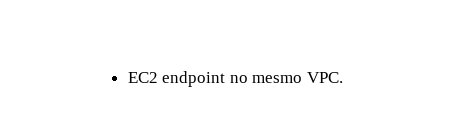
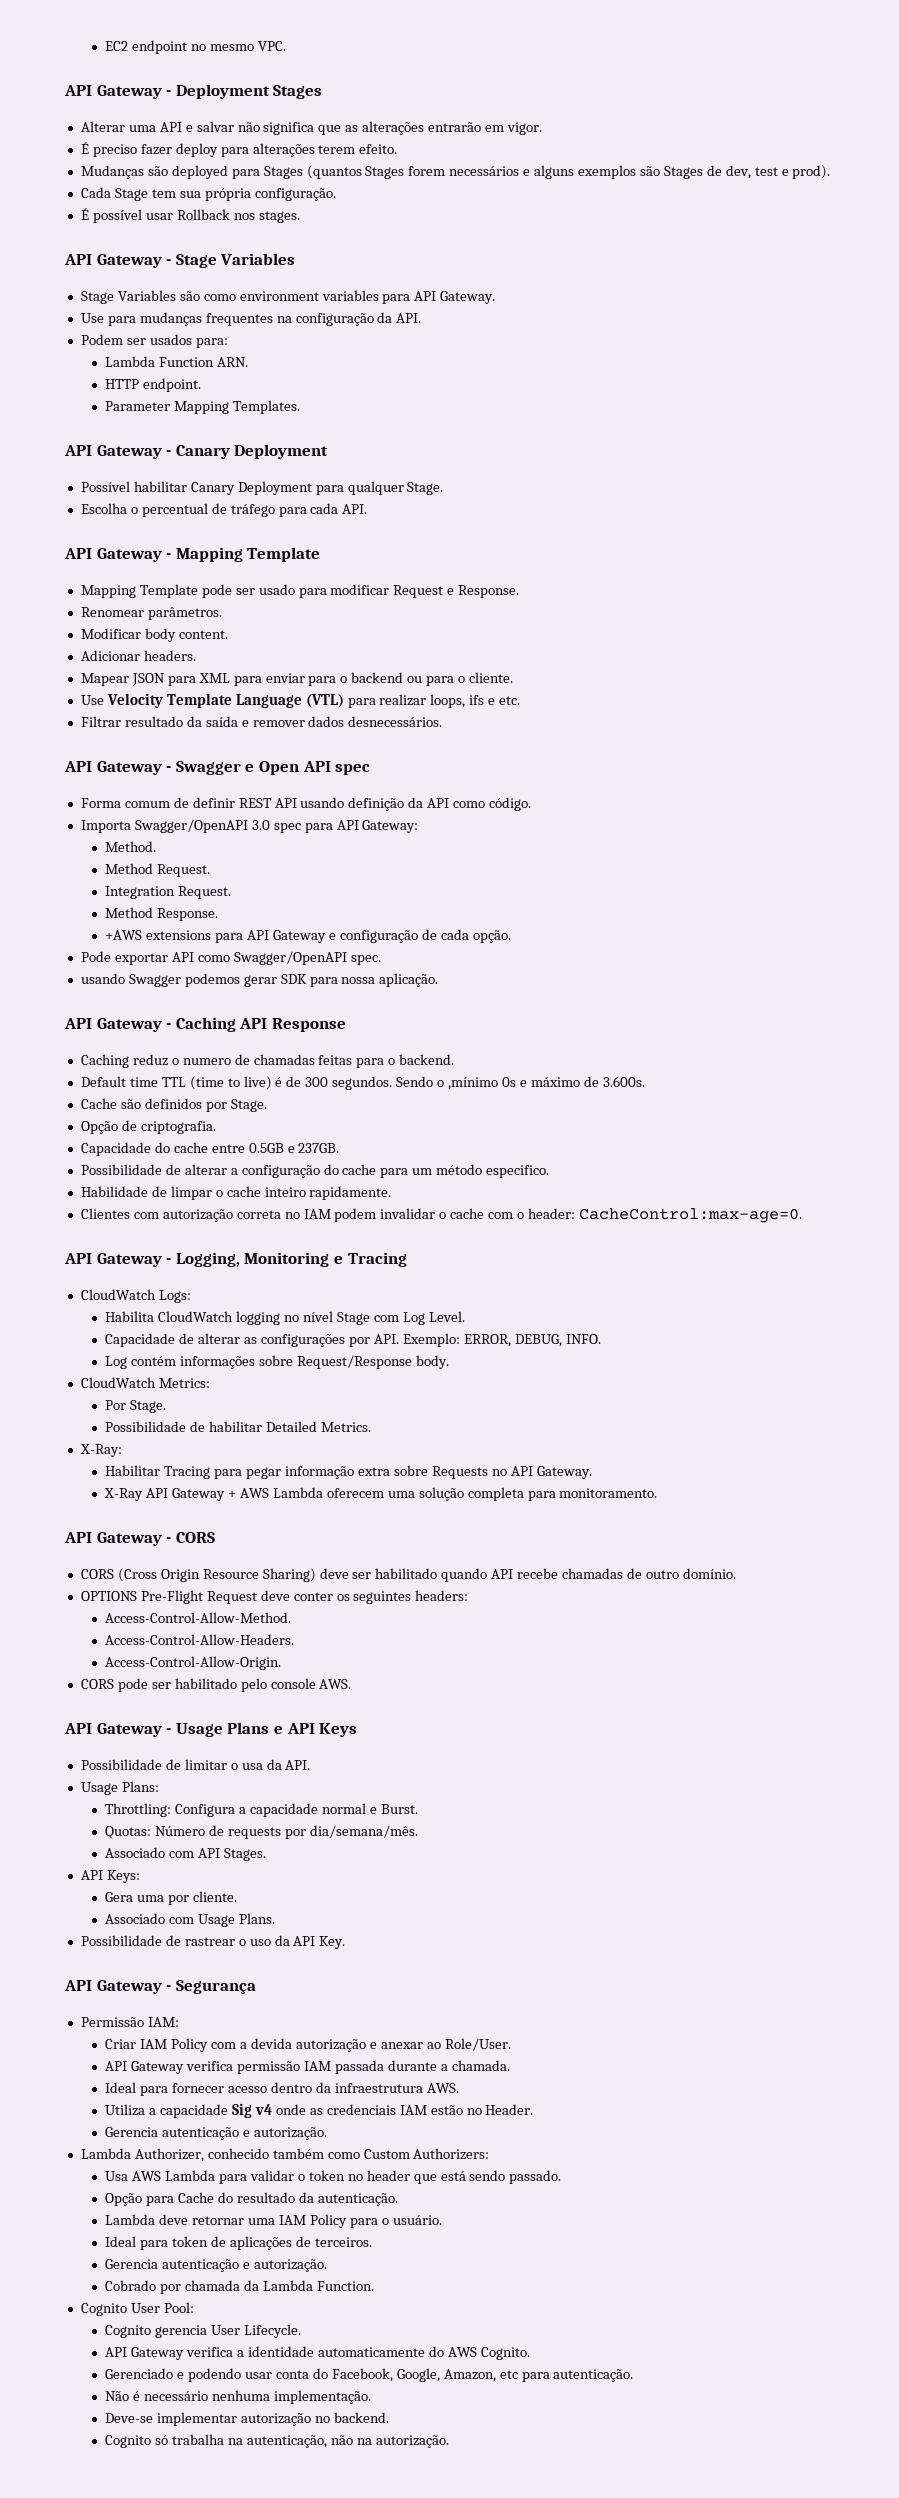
(344, 77) none -> [64,84,323,99] [80,121,542,135] [80,142,398,157] [80,165,831,179] [80,187,336,201] [80,208,300,223] [64,253,296,268] [80,290,496,304] [80,312,422,326] [80,334,228,348] [105,356,249,367] [105,378,202,392] [105,400,301,414] [64,444,329,459] [80,481,444,495] [80,503,368,517] [64,547,321,562] [80,584,520,598] [80,607,222,620] [80,628,228,642] [80,650,196,661] [80,672,513,686] [80,693,521,708] [80,716,443,727] [64,761,371,775] [80,797,532,811] [80,819,419,833] [105,841,157,852] [105,863,211,877] [105,886,232,899] [105,907,219,921] [105,929,511,943] [80,951,381,965] [80,973,439,987] [64,1017,346,1032] [80,1054,455,1068] [80,1076,645,1090] [80,1098,267,1112] [80,1120,216,1134] [80,1142,340,1156] [80,1164,550,1178] [80,1186,392,1200] [80,1208,802,1223] [64,1252,407,1267] [80,1289,191,1303] [105,1311,465,1325] [105,1333,601,1347] [105,1355,449,1369] [80,1377,210,1388] [105,1400,167,1413] [105,1421,372,1432] [79,1444,122,1457] [105,1465,592,1479] [104,1487,658,1501] [64,1532,215,1546] [80,1568,736,1582] [80,1590,469,1604] [105,1612,292,1623] [105,1634,295,1645] [105,1656,282,1670] [80,1678,352,1692] [64,1722,358,1737] [80,1759,311,1770] [80,1781,159,1795] [105,1803,418,1817] [105,1825,418,1839] [105,1847,267,1861] [80,1870,140,1883] [105,1891,238,1905] [105,1913,276,1927] [80,1935,346,1949] [64,1980,256,1994] [80,2017,179,2027] [105,2038,511,2052] [105,2060,510,2074] [105,2082,459,2096] [105,2103,534,2118] [105,2127,328,2140] [80,2148,490,2162] [105,2170,562,2184] [105,2192,398,2206] [105,2214,442,2228] [105,2236,372,2250] [105,2259,328,2272] [105,2280,374,2294] [80,2302,194,2316] [105,2324,302,2338] [105,2346,530,2360] [105,2368,634,2382] [105,2390,372,2404] [105,2412,390,2426] [105,2434,449,2448] // API Gateway - Deployment Stages // Alterar uma API e salvar não significa que as alterações entrarão em vigor. // É preciso fazer deploy para alterações terem efeito. // Mudanças são deployed para Stages (quantos Stages forem necessários e alguns exemplos são Stages de dev, test e prod). // Cada Stage tem sua própria configuração. // É possível usar Rollback nos stages. // API Gateway - Stage Variables // Stage Variables são como environment variables para API Gateway. // Use para mudanças frequentes na configuração da API. // Podem ser usados para: // Lambda Function ARN. // HTTP endpoint. // Parameter Mapping Templates. // API Gateway - Canary Deployment // Possível habilitar Canary Deployment para qualquer Stage. // Escolha o percentual de tráfego para cada API. // API Gateway - Mapping Template // Mapping Template pode ser usado para modificar Request e Response. // Renomear parâmetros. // Modificar body content. // Adicionar headers. // Mapear JSON para XML para enviar para o backend ou para o cliente. // Use Velocity Template Language (VTL) para realizar loops, ifs e etc. // Filtrar resultado da saída e remover dados desnecessários. // API Gateway - Swagger e Open API spec // Forma comum de definir REST API usando definição da API como código. // Importa Swagger/OpenAPI 3.0 spec para API Gateway: // Method. // Method Request. // Integration Request. // Method Response. // +AWS extensions para API Gateway e configuração de cada opção. // Pode exportar API como Swagger/OpenAPI spec. // usando Swagger podemos gerar SDK para nossa aplicação. // API Gateway - Caching API Response // Caching reduz o numero de chamadas feitas para o backend. // Default time TTL (time to live) é de 300 segundos. Sendo o ,mínimo 0s e máximo de 3.600s. // Cache são definidos por Stage. // Opção de criptografia. // Capacidade do cache entre 0.5GB e 237GB. // Possibilidade de alterar a configuração do cache para um método especifico. // Habilidade de limpar o cache inteiro rapidamente. // Clientes com autorização correta no IAM podem invalidar o cache com o header: CacheControl:max-age=0. // API Gateway - Logging, Monitoring e Tracing // CloudWatch Logs: // Habilita CloudWatch logging no nível Stage com Log Level. // Capacidade de alterar as configurações por API. Exemplo: ERROR, DEBUG, INFO. // Log contém informações sobre Request/Response body. // CloudWatch Metrics: // Por Stage. // Possibilidade de habilitar Detailed Metrics. // X-Ray: // Habilitar Tracing para pegar informação extra sobre Requests no API Gateway. // X-Ray API Gateway + AWS Lambda oferecem uma solução completa para monitoramento. // API Gateway - CORS // CORS (Cross Origin Resource Sharing) deve ser habilitado quando API recebe chamadas de outro domínio. // OPTIONS Pre-Flight Request deve conter os seguintes headers: // Access-Control-Allow-Method. // Access-Control-Allow-Headers. // Access-Control-Allow-Origin. // CORS pode ser habilitado pelo console AWS. // API Gateway - Usage Plans e API Keys // Possibilidade de limitar o usa da API. // Usage Plans: // Throttling: Configura a capacidade normal e Burst. // Quotas: Número de requests por dia/semana/mês. // Associado com API Stages. // API Keys: // Gera uma por cliente. // Associado com Usage Plans. // Possibilidade de rastrear o uso da API Key. // API Gateway - Segurança // Permissão IAM: // Criar IAM Policy com a devida autorização e anexar ao Role/User. // API Gateway verifica permissão IAM passada durante a chamada. // Ideal para fornecer acesso dentro da infraestrutura AWS. // Utiliza a capacidade Sig v4 onde as credenciais IAM estão no Header. // Gerencia autenticação e autorização. // Lambda Authorizer, conhecido também como Custom Authorizers: // Usa AWS Lambda para validar o token no header que está sendo passado. // Opção para Cache do resultado da autenticação. // Lambda deve retornar uma IAM Policy para o usuário. // Ideal para token de aplicações de terceiros. // Gerencia autenticação e autorização. // Cobrado por chamada da Lambda Function. // Cognito User Pool: // Cognito gerencia User Lifecycle. // API Gateway verifica a identidade automaticamente do AWS Cognito. // Gerenciado e podendo usar conta do Facebook, Google, Amazon, etc para autenticação. // Não é necessário nenhuma implementação. // Deve-se implementar autorização no backend. // Cognito só trabalha na autenticação, não na autorização.

